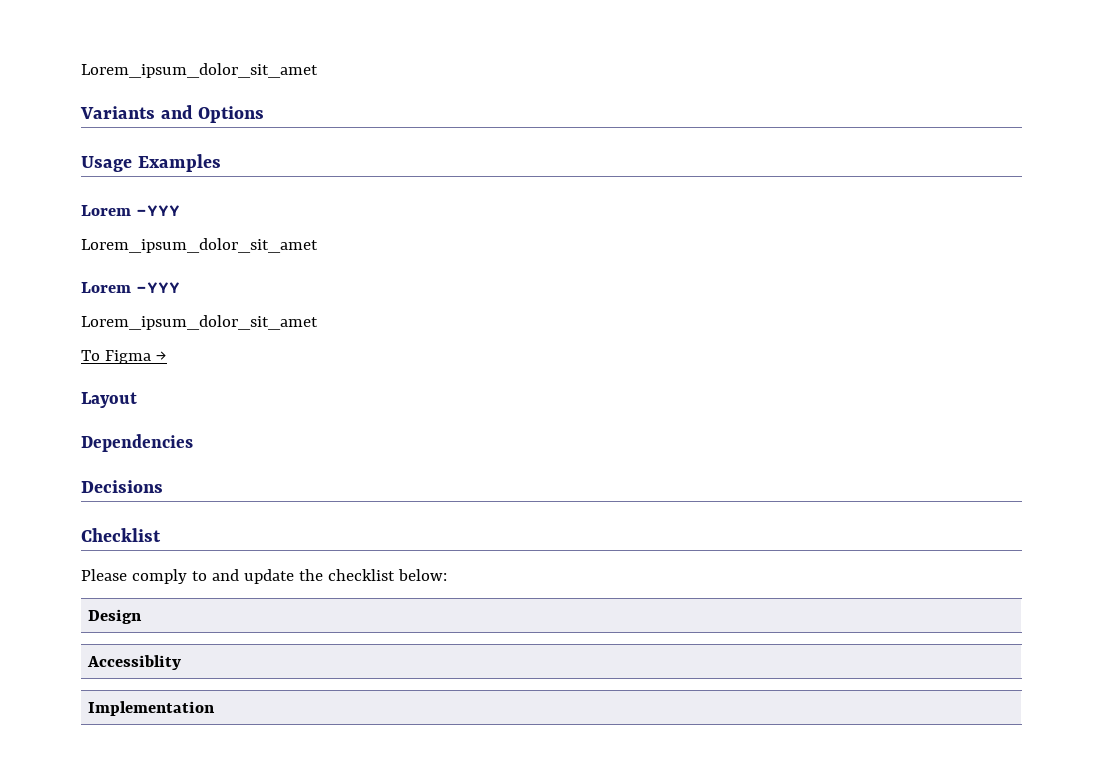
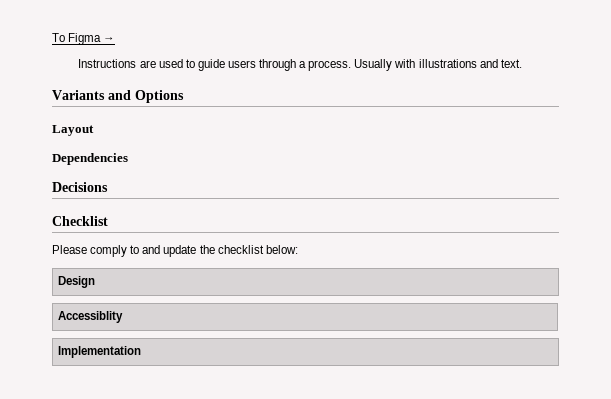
[81,63,318,78] [80,105,265,123] [81,154,221,172] [81,205,180,216] [81,238,318,253] [81,282,180,293] [81,315,318,330] [81,350,167,364] Lorem_ipsum_dolor_sit_amet // Variants and Options // Usage Examples // Lorem -YYY // Lorem_ipsum_dolor_sit_amet // Lorem -YYY // Lorem_ipsum_dolor_sit_amet // To Figma → -> [52,33,116,45] [78,59,522,71] [52,90,184,103] To Figma → // Instructions are used to guide users through a process. Usually with illustrations and text. // Variants and Options

